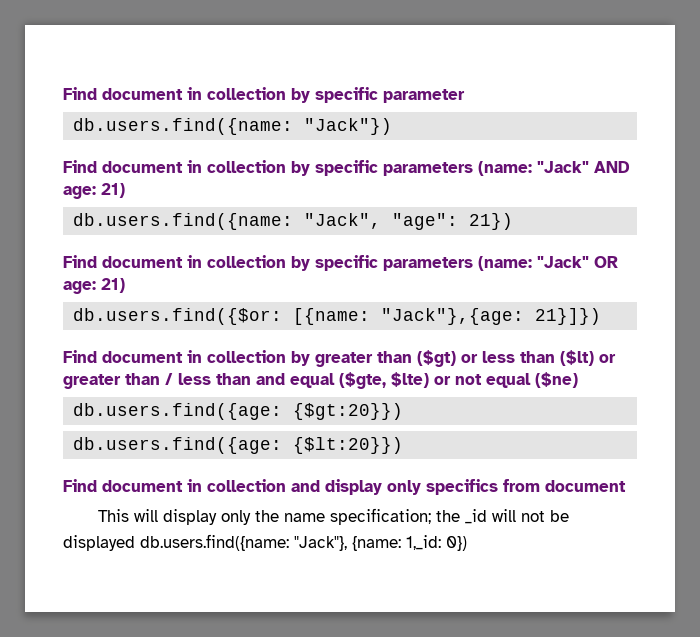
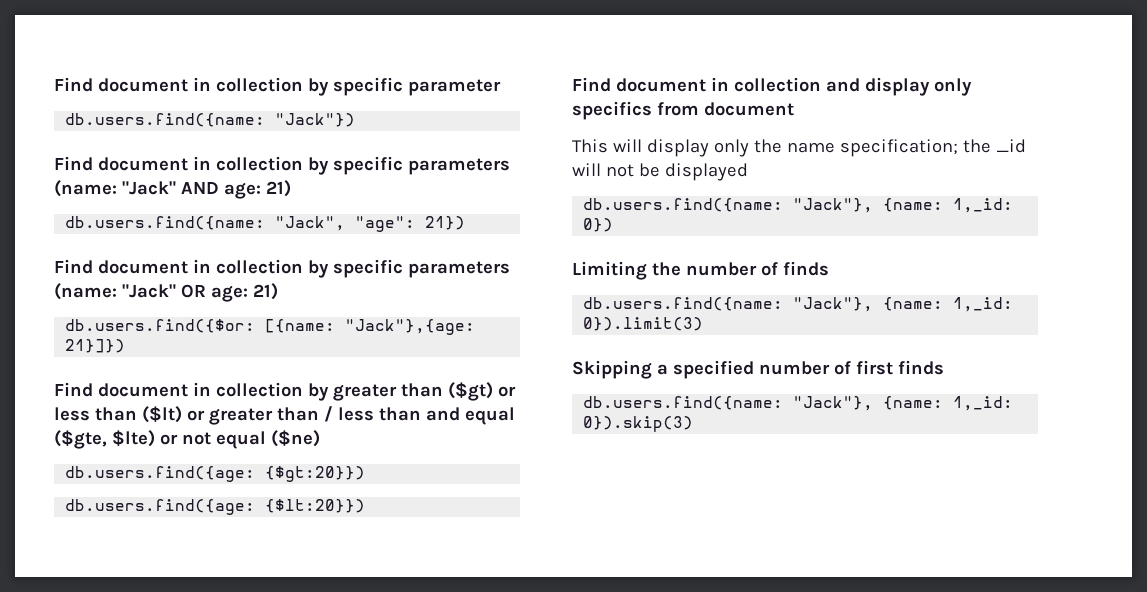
(135, 543) none -> (748, 172) //
(467, 543) none -> [572,261,829,280] [583,297,1014,312] [583,317,704,331] [572,360,944,379] [583,396,1014,411] [583,416,694,432] // Limiting the number of finds // db.users.find({name: "Jack"}, {name: 1,_id: 0}).limit(3) // Skipping a specified number of first finds // db.users.find({name: "Jack"}, {name: 1,_id: 0}).skip(3)

